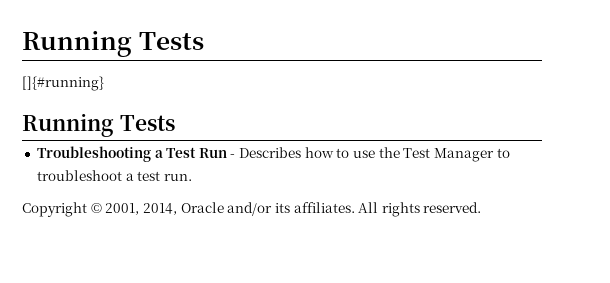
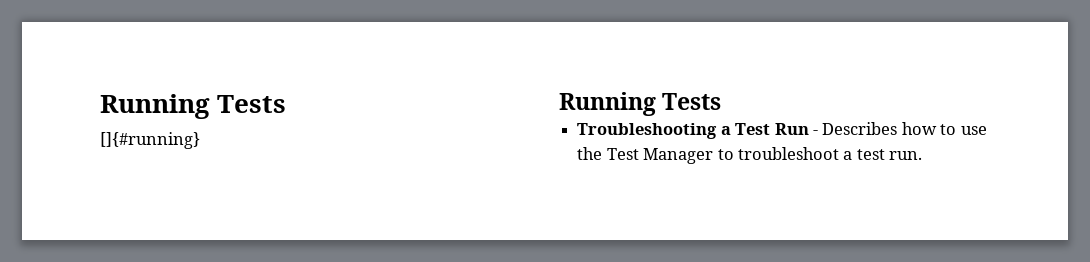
[22,202,482,217] // Copyright © 2001, 2014, Oracle and/or its affiliates. All rights reserved. -> (923, 155) none

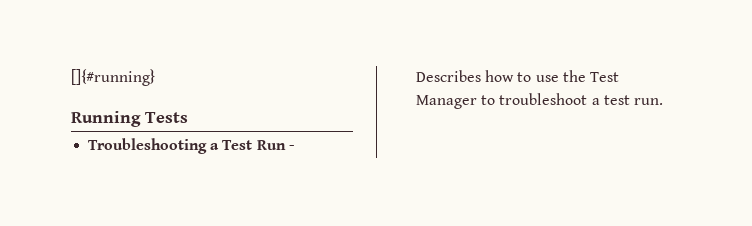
[100,94,287,119] Running Tests // -> (71, 77) none

